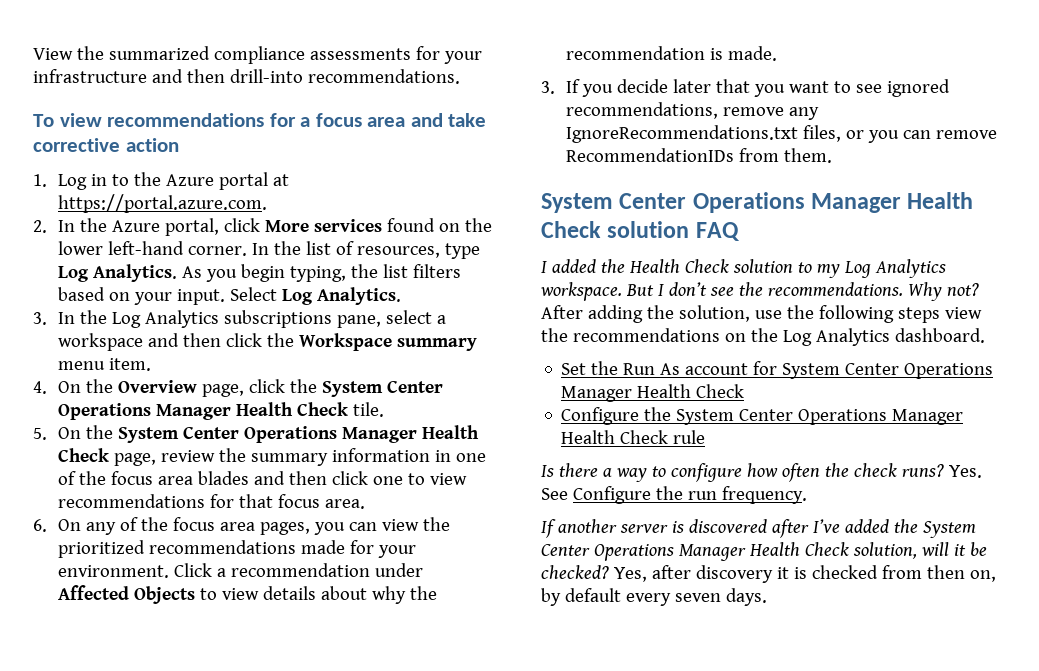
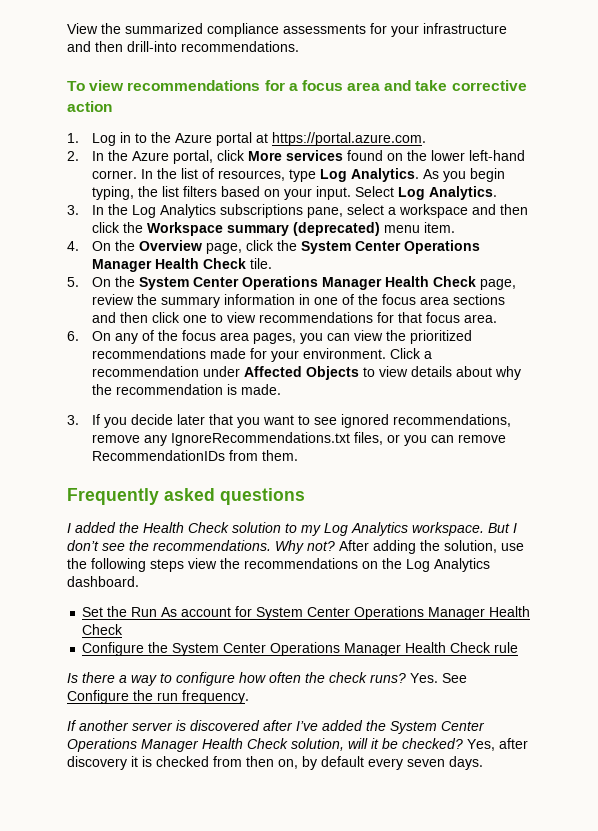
(477, 344) none -> [293,222,381,236] (deprecated)
[197,471,249,485] blades -> [453,294,506,305] sections
[541,192,974,213] [541,221,740,241] System Center Operations Manager Health Check solution FAQ -> [67,488,305,505] Frequently asked questions

